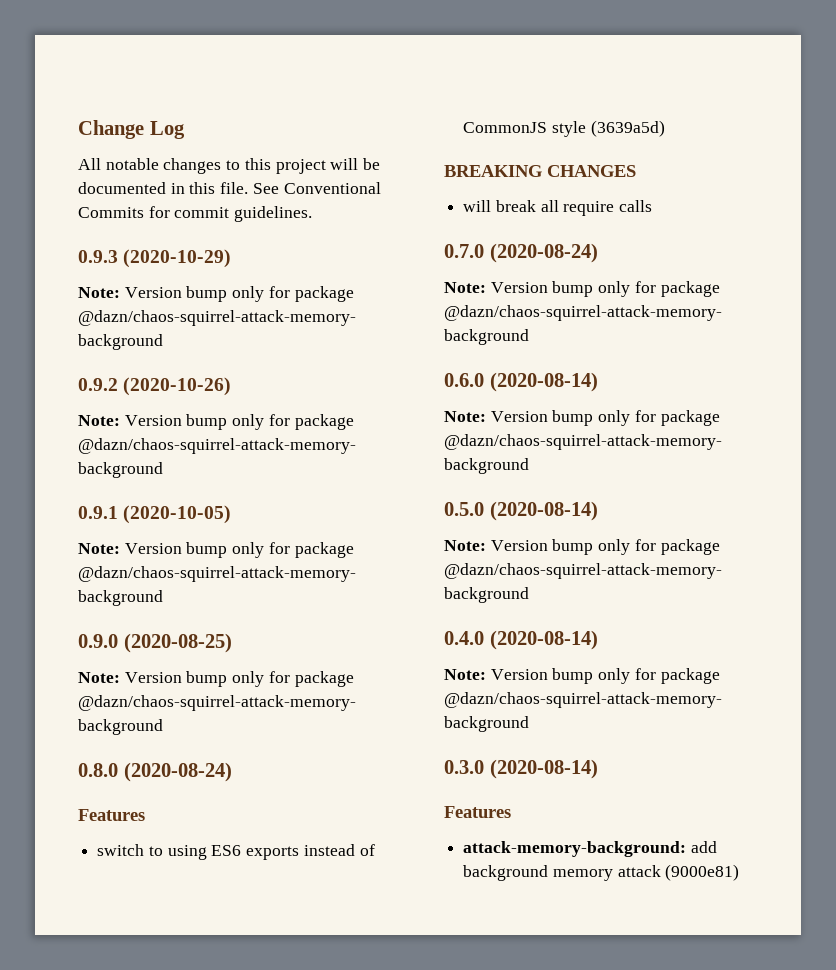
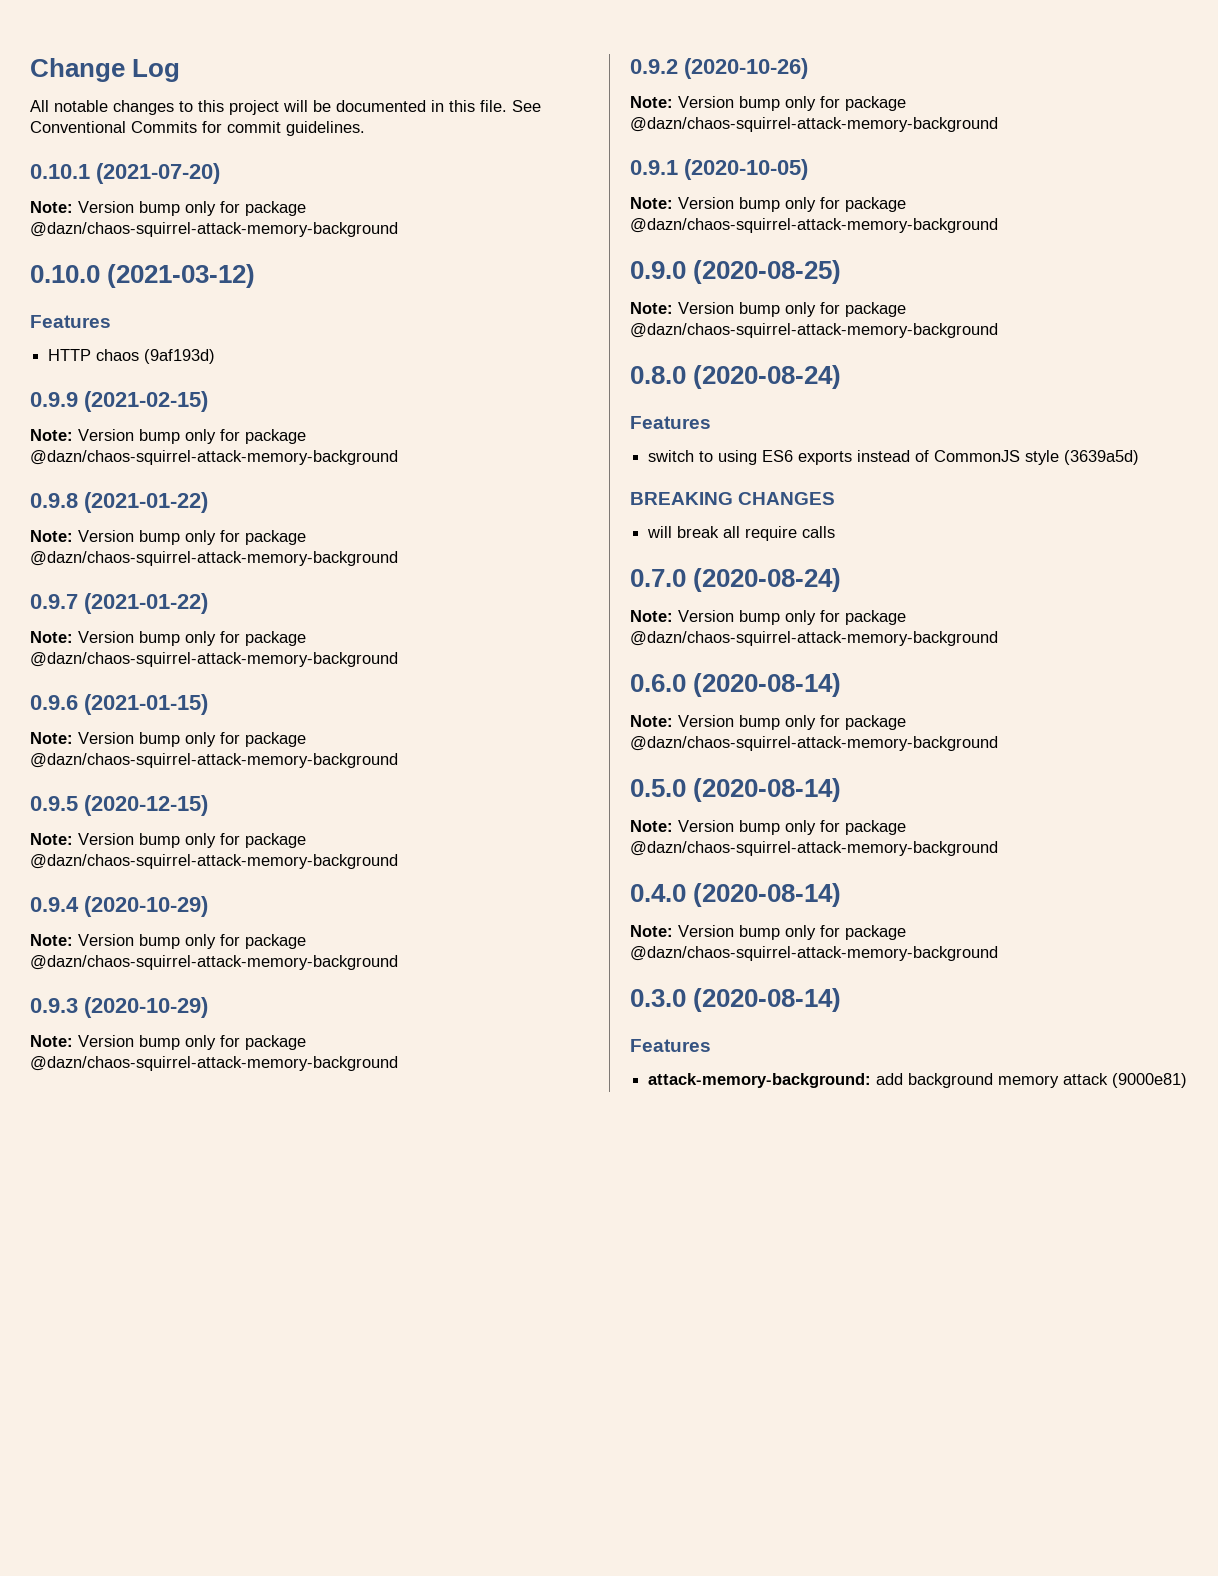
(313, 214) none -> [30,163,220,184] [30,201,306,216] [30,222,398,237] [30,264,256,288] [30,315,111,328] [48,349,216,364] [30,391,208,412] [30,429,306,444] [30,450,398,465] [30,492,208,513] [30,530,306,545] [30,551,398,566] [30,593,208,614] [30,631,306,646] [30,652,398,667] [30,694,208,715] [30,732,306,747] [30,753,398,768] [30,795,208,816] [30,833,306,848] [30,854,398,869] [30,896,208,917] [30,934,306,949] [30,955,398,970] // 0.10.1 (2021-07-20) // Note: Version bump only for package @dazn/chaos-squirrel-attack-memory-background // 0.10.0 (2021-03-12) // Features // HTTP chaos (9af193d) // 0.9.9 (2021-02-15) // Note: Version bump only for package @dazn/chaos-squirrel-attack-memory-background // 0.9.8 (2021-01-22) // Note: Version bump only for package @dazn/chaos-squirrel-attack-memory-background // 0.9.7 (2021-01-22) // Note: Version bump only for package @dazn/chaos-squirrel-attack-memory-background // 0.9.6 (2021-01-15) // Note: Version bump only for package @dazn/chaos-squirrel-attack-memory-background // 0.9.5 (2020-12-15) // Note: Version bump only for package @dazn/chaos-squirrel-attack-memory-background // 0.9.4 (2020-10-29) // Note: Version bump only for package @dazn/chaos-squirrel-attack-memory-background

